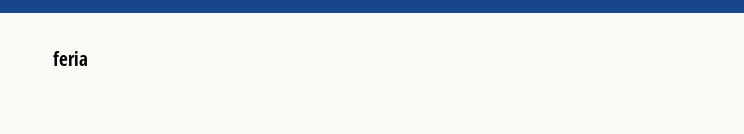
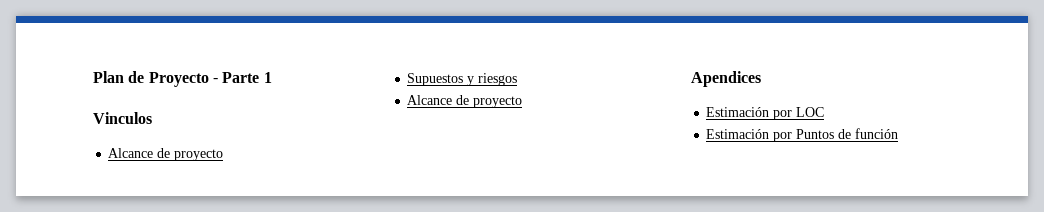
[53,51,88,66] feria -> [93,71,272,87] [93,112,152,124] [108,148,224,161] [407,73,518,86] [407,95,523,108] [691,71,761,87] [706,107,825,120] [706,128,899,142] Plan de Proyecto - Parte 1 // Vinculos // Alcance de proyecto // Supuestos y riesgos // Alcance de proyecto // Apendices // Estimación por LOC // Estimación por Puntos de función

